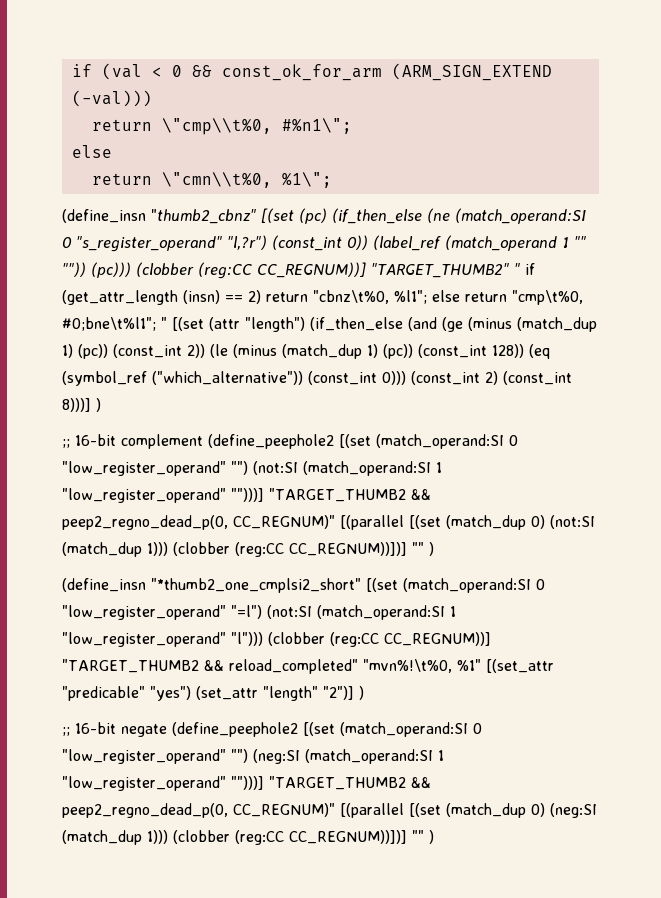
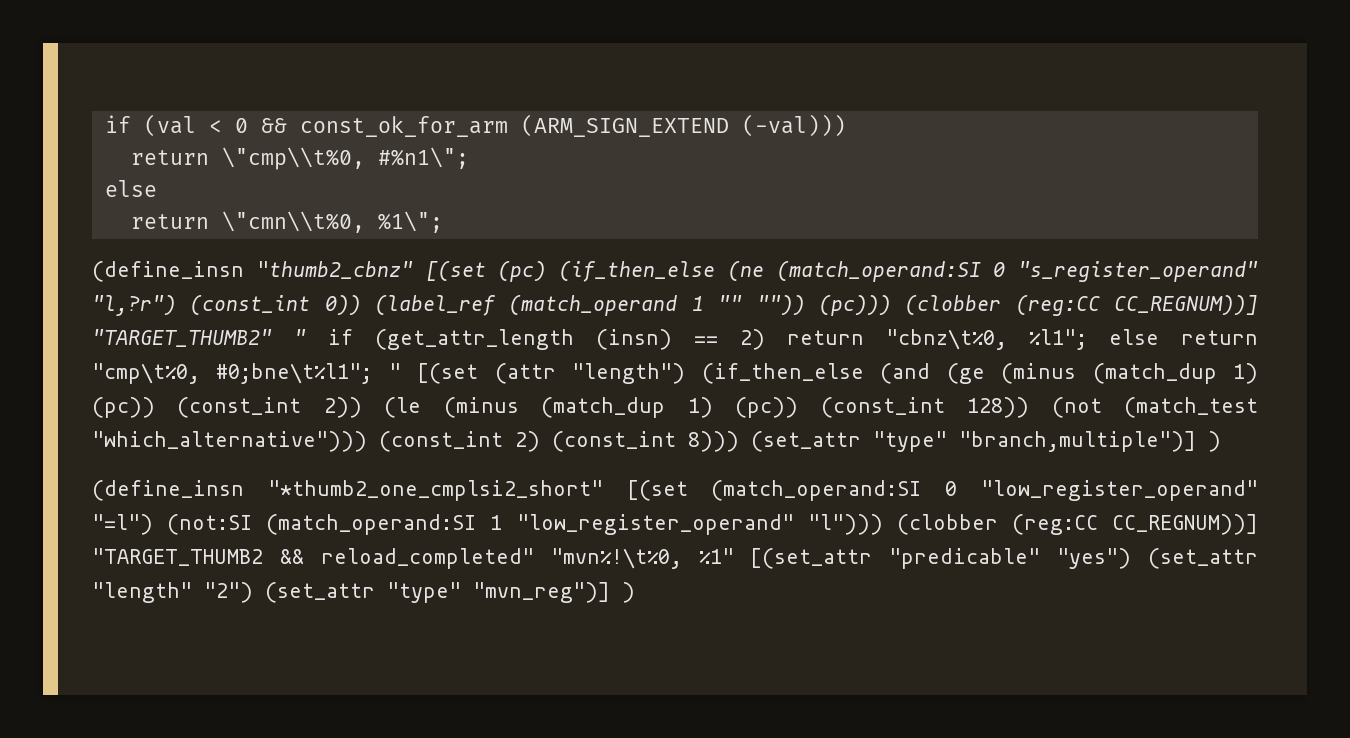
[529,344,550,359] [62,371,572,386] [62,398,101,412] [62,434,518,449] [62,461,442,476] [62,488,431,503] [62,515,595,530] [62,542,424,557] (eq (symbol_ref ("which_alternative")) (const_int 0))) (const_int 2) (const_int 8)))] ) // ;; 16-bit complement (define_peephole2 [(set (match_operand:SI 0 "low_register_operand" "") (not:SI (match_operand:SI 1 "low_register_operand" "")))] "TARGET_THUMB2 && peep2_regno_dead_p(0, CC_REGNUM)" [(parallel [(set (match_dup 0) (not:SI (match_dup 1))) (clobber (reg:CC CC_REGNUM))])] "" -> [1051,397,1259,418] [92,431,1196,452] (not (match_test "which_alternative"))) (const_int 2) (const_int 8))) (set_attr "type" "branch,multiple")]
[323,686,364,700] [62,722,482,737] [62,749,444,764] [62,776,431,791] [62,803,597,818] [62,830,424,845] "2")] ) // ;; 16-bit negate (define_peephole2 [(set (match_operand:SI 0 "low_register_operand" "") (neg:SI (match_operand:SI 1 "low_register_operand" "")))] "TARGET_THUMB2 && peep2_regno_dead_p(0, CC_REGNUM)" [(parallel [(set (match_dup 0) (neg:SI (match_dup 1))) (clobber (reg:CC CC_REGNUM))])] "" -> [204,582,610,603] "2") (set_attr "type" "mvn_reg")]

